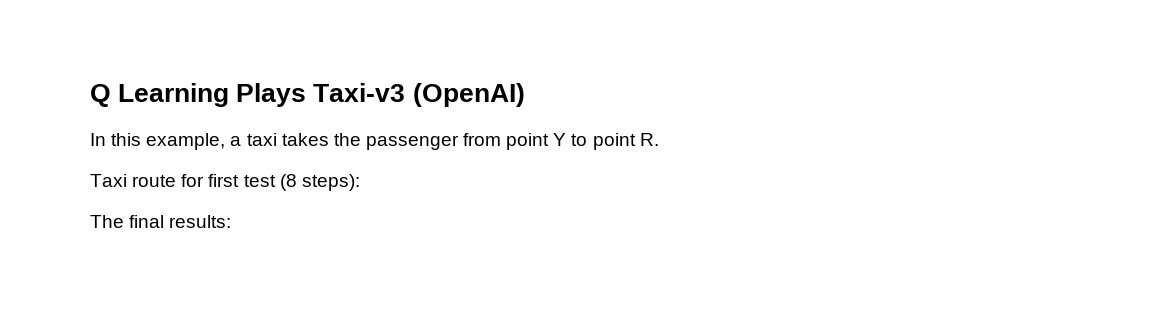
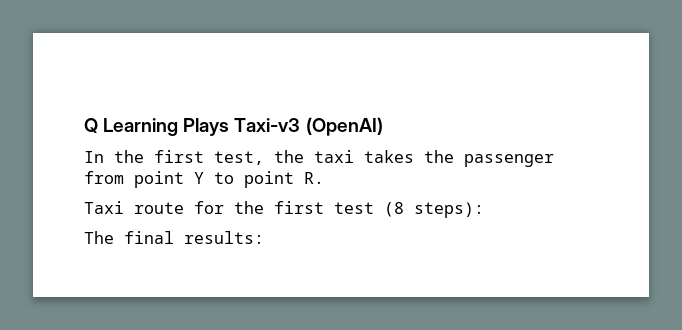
[111,133,242,150] this example, a -> [114,150,304,165] the first test, the
(205, 180) none -> [234,201,264,214] the

